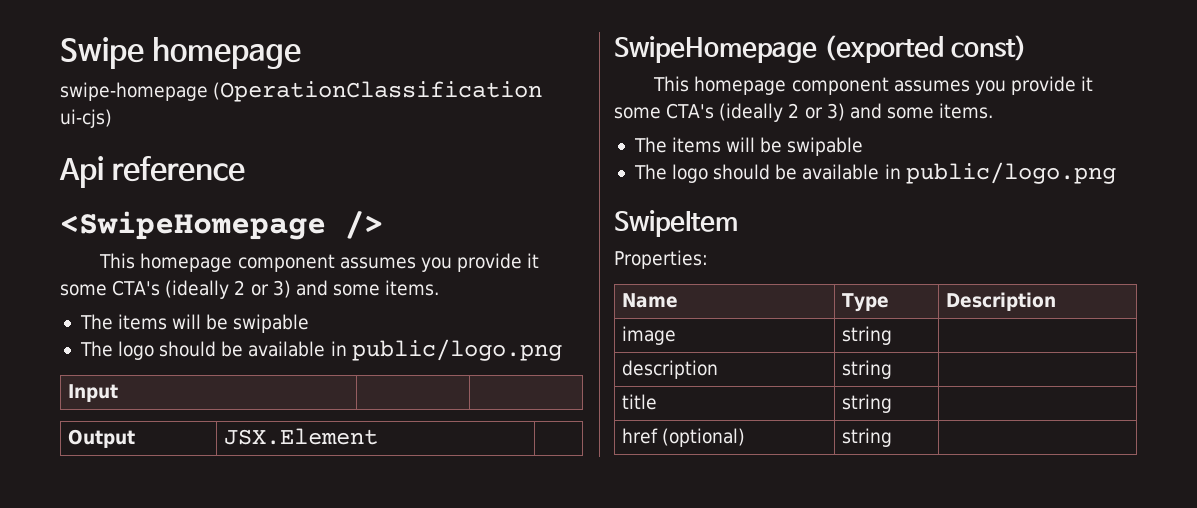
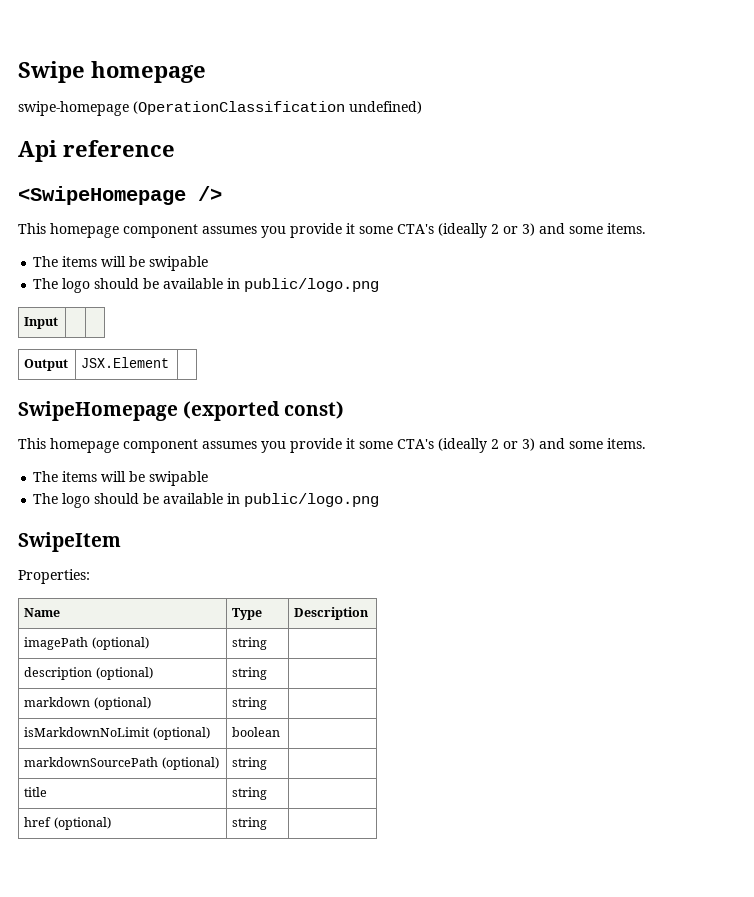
[60,109,112,128] ui-cjs) -> [349,101,422,114] undefined)
[622,326,677,345] image -> [24,637,149,650] imagePath (optional)
(719, 369) none -> [95,667,153,680] [232,667,268,680] [24,697,151,710] [232,697,268,710] [24,727,210,740] [232,727,281,737] [24,757,219,770] (optional) | string | // markdown (optional) | string | // isMarkdownNoLimit (optional) | boolean | // markdownSourcePath (optional)

